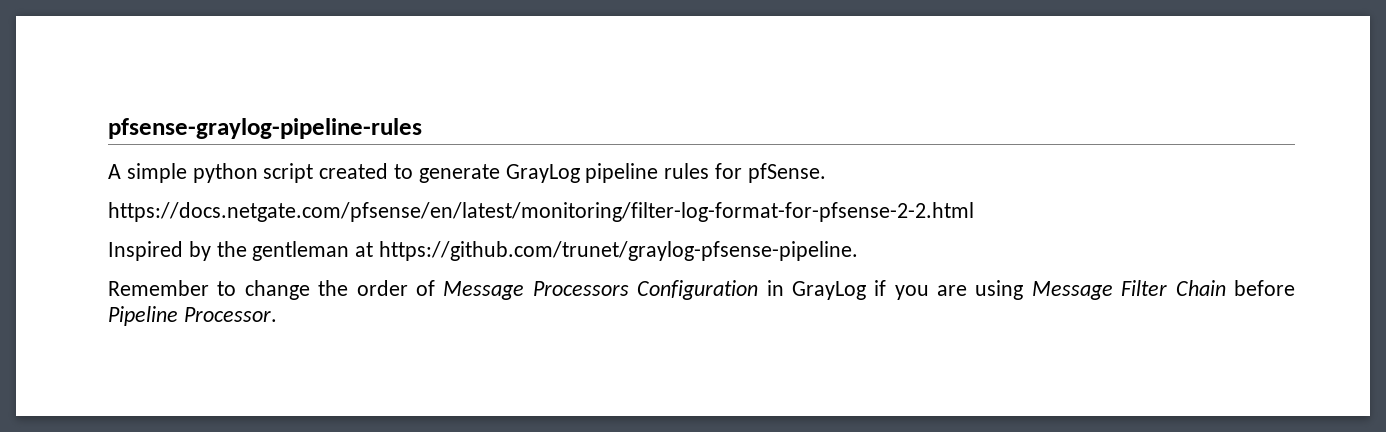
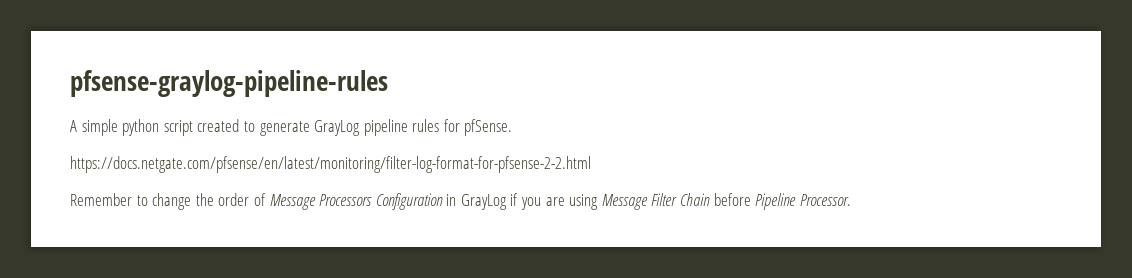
[108,241,859,261] // Inspired by the gentleman at https://github.com/trunet/graylog-pfsense-pipeline. -> (591, 164) none

